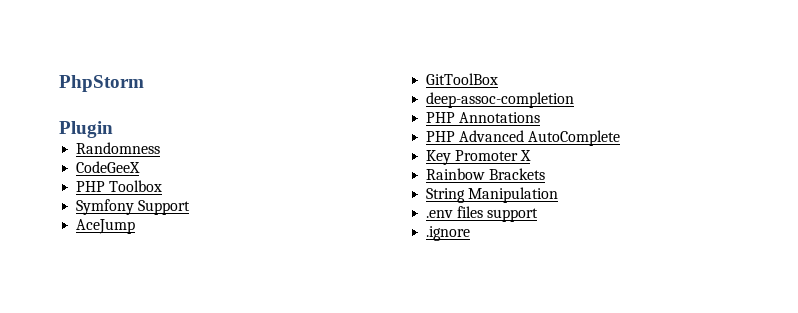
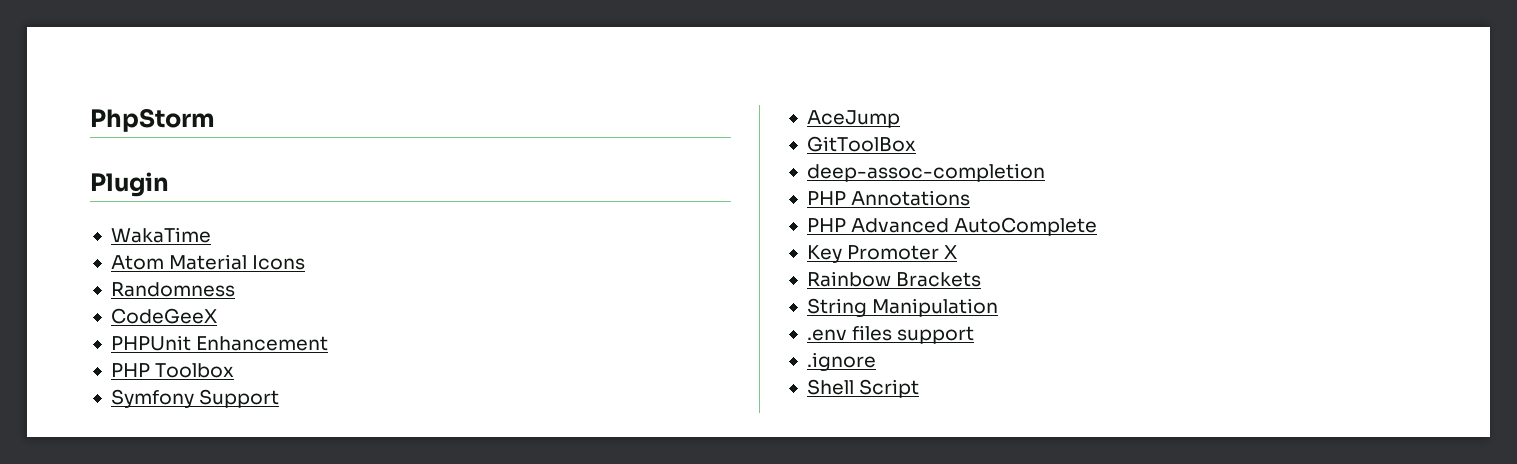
(113, 129) none -> [110,227,211,243] [110,254,306,270] // WakaTime // Atom Material Icons
(141, 167) none -> [110,335,329,351] // PHPUnit Enhancement
(471, 233) none -> [806,379,920,398] // Shell Script

